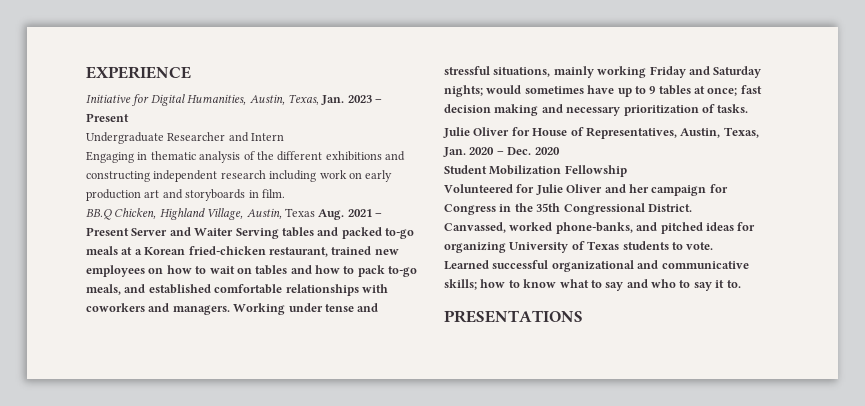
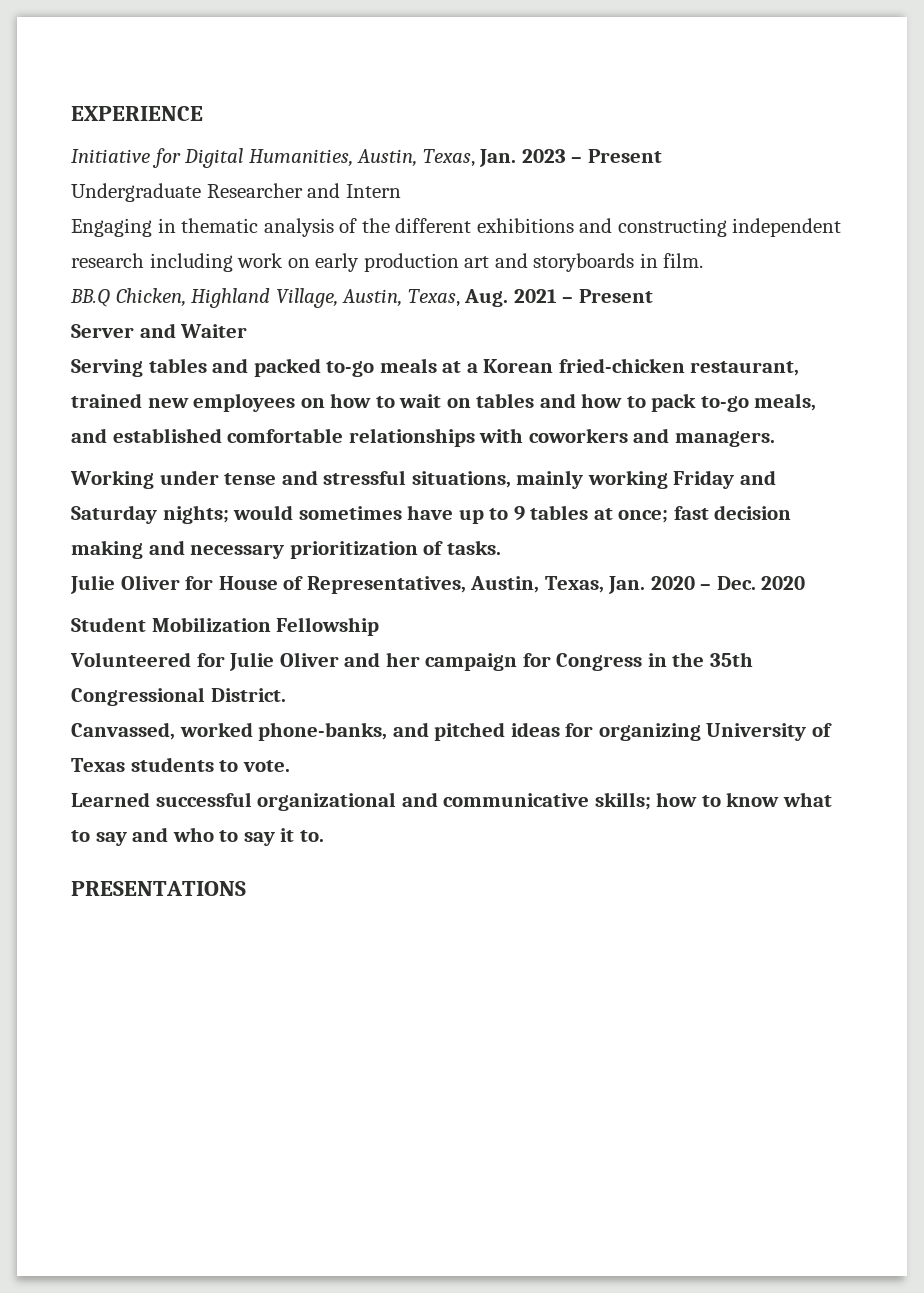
[284,208,315,217] Texas -> [407,289,460,307] Texas,
(129, 231) none -> (653, 296) //
(234, 232) none -> (248, 331) //
(230, 310) none -> (775, 439) //

